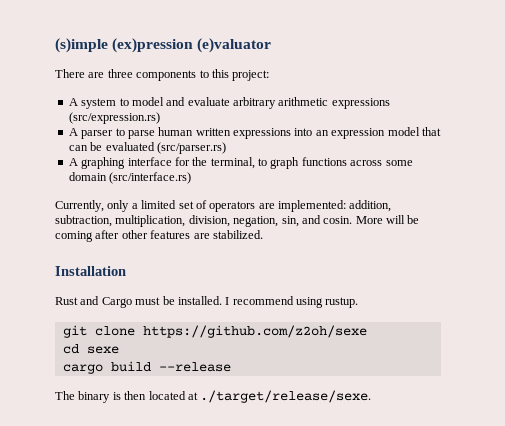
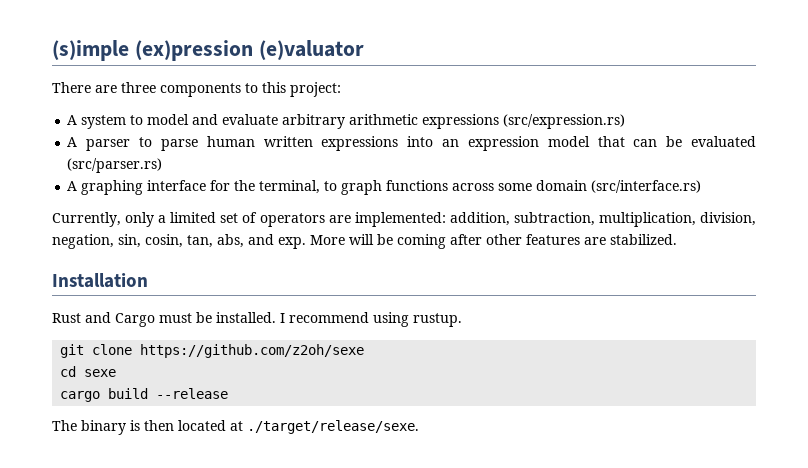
[301,215,353,224] and cosin. -> [145,234,306,249] cosin, tan, abs, and exp.

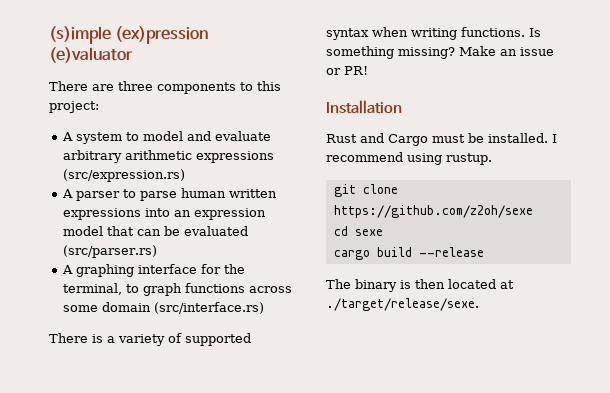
[52,212,756,227] [52,234,677,249] Currently, only a limited set of operators are implemented: addition, subtraction, multiplication, division, negation, sin, cosin, tan, abs, and exp. More will be coming after other features are stabilized. -> [49,333,251,346] [326,27,541,40] [326,46,554,59] [326,66,368,75] There is a variety of supported syntax when writing functions. Is something missing? Make an issue or PR!

